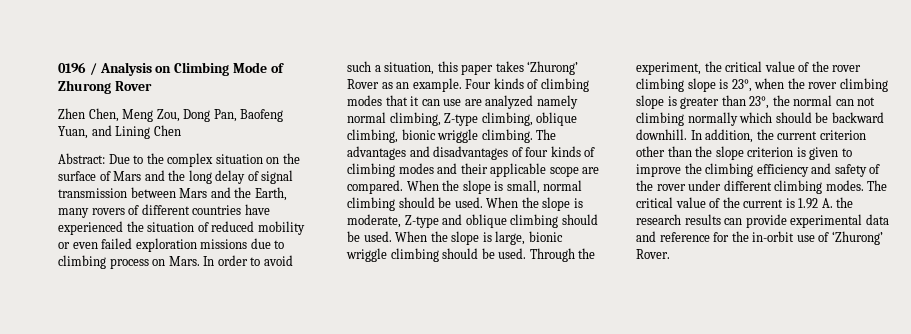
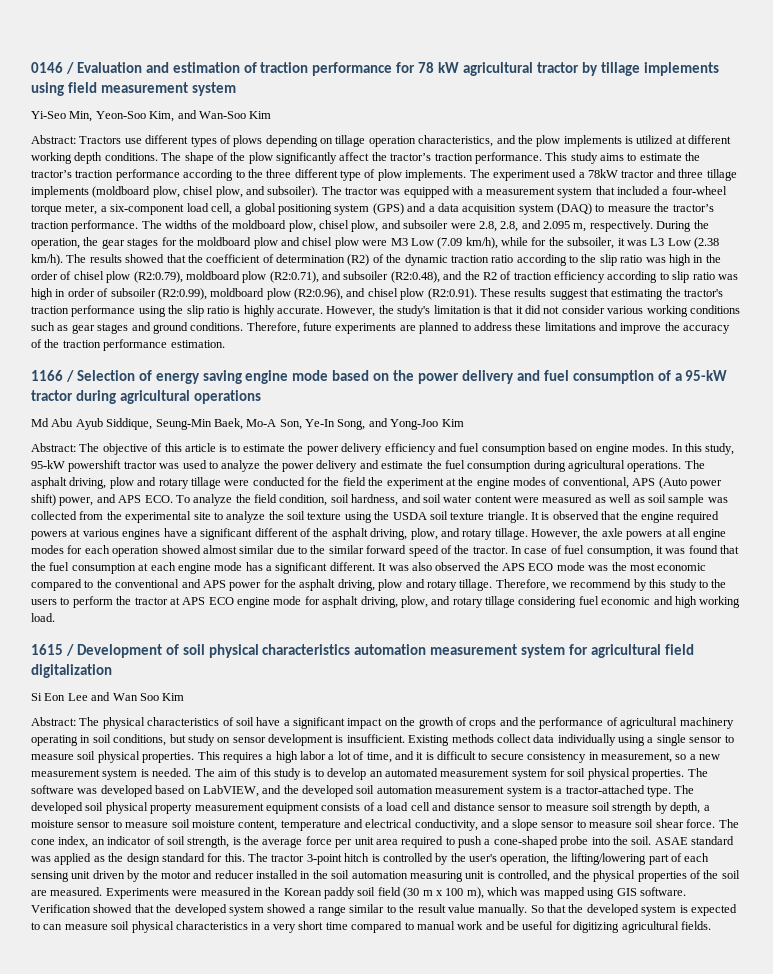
[58,62,284,76] [58,80,152,94] [58,108,284,122] [58,125,181,139] [58,153,300,167] [58,170,294,184] [58,187,287,201] [58,204,270,218] [58,221,305,235] [58,238,285,252] [58,255,293,269] [347,61,579,75] [347,78,589,92] [347,95,578,109] [347,112,578,126] [347,129,557,143] [347,146,596,160] [347,163,600,177] [347,180,583,194] [347,197,583,211] [347,214,598,228] [347,231,563,245] [346,248,596,262] [636,61,862,75] [636,78,888,92] [636,95,876,109] [636,112,884,126] [636,129,866,143] [636,146,852,160] [636,163,881,177] [636,180,888,194] [636,197,854,209] [636,214,889,228] [636,231,883,245] [636,249,670,259] 0196 / Analysis on Climbing Mode of Zhurong Rover // Zhen Chen, Meng Zou, Dong Pan, Baofeng Yuan, and Lining Chen // Abstract: Due to the complex situation on the surface of Mars and the long delay of signal transmission between Mars and the Earth, many rovers of different countries have experienced the situation of reduced mobility or even failed exploration missions due to climbing process on Mars. In order to avoid such a situation, this paper takes ‘Zhurong’ Rover as an example. Four kinds of climbing modes that it can use are analyzed namely normal climbing, Z-type climbing, oblique climbing, bionic wriggle climbing. The advantages and disadvantages of four kinds of climbing modes and their applicable scope are compared. When the slope is small, normal climbing should be used. When the slope is moderate, Z-type and oblique climbing should be used. When the slope is large, bionic wriggle climbing should be used. Through the experiment, the critical value of the rover climbing slope is 23°, when the rover climbing slope is greater than 23°, the normal can not climbing normally which should be backward downhill. In addition, the current criterion other than the slope criterion is given to improve the climbing efficiency and safety of the rover under different climbing modes. The critical value of the current is 1.92 A. the research results can provide experimental data and reference for the in-orbit use of ‘Zhurong’ Rover. -> [31,62,719,76] [31,82,236,96] [31,110,272,122] [31,135,732,147] [31,152,701,164] [31,169,737,181] [31,186,727,198] [31,203,714,215] [31,220,709,232] [31,237,719,249] [31,254,721,266] [31,271,738,283] [31,288,724,300] [31,305,740,317] [31,322,731,334] [31,339,225,351] [31,370,728,384] [31,390,261,404] [31,418,464,430] [31,443,735,455] [31,460,705,472] [31,477,722,489] [31,494,728,506] [31,511,720,523] [31,528,727,540] [31,545,739,557] [31,562,707,574] [31,579,727,591] [31,596,741,608] [31,613,55,622] [31,644,694,658] [31,664,112,678] [31,692,185,701] [31,717,734,729] [31,734,734,746] [31,751,720,763] [31,768,708,780] [31,785,695,797] [31,802,710,814] [31,819,739,831] [31,836,734,848] [31,853,710,865] [31,870,740,882] [31,887,686,899] [31,904,737,916] [31,921,711,933] 0146 / Evaluation and estimation of traction performance for 78 kW agricultural tractor by tillage implements using field measurement system // Yi-Seo Min, Yeon-Soo Kim, and Wan-Soo Kim // Abstract: Tractors use different types of plows depending on tillage operation characteristics, and the plow implements is utilized at different working depth conditions. The shape of the plow significantly affect the tractor’s traction performance. This study aims to estimate the tractor’s traction performance according to the three different type of plow implements. The experiment used a 78kW tractor and three tillage implements (moldboard plow, chisel plow, and subsoiler). The tractor was equipped with a measurement system that included a four-wheel torque meter, a six-component load cell, a global positioning system (GPS) and a data acquisition system (DAQ) to measure the tractor’s traction performance. The widths of the moldboard plow, chisel plow, and subsoiler were 2.8, 2.8, and 2.095 m, respectively. During the operation, the gear stages for the moldboard plow and chisel plow were M3 Low (7.09 km/h), while for the subsoiler, it was L3 Low (2.38 km/h). The results showed that the coefficient of determination (R2) of the dynamic traction ratio according to the slip ratio was high in the order of chisel plow (R2:0.79), moldboard plow (R2:0.71), and subsoiler (R2:0.48), and the R2 of traction efficiency according to slip ratio was high in order of subsoiler (R2:0.99), moldboard plow (R2:0.96), and chisel plow (R2:0.91). These results suggest that estimating the tractor's traction performance using the slip ratio is highly accurate. However, the study's limitation is that it did not consider various working conditions such as gear stages and ground conditions. Therefore, future experiments are planned to address these limitations and improve the accuracy of the traction performance estimation. // 1166 / Selection of energy saving engine mode based on the power delivery and fuel consumption of a 95-kW tractor during agricultural operations // Md Abu Ayub Siddique, Seung-Min Baek, Mo-A Son, Ye-In Song, and Yong-Joo Kim // Abstract: The objective of this article is to estimate the power delivery efficiency and fuel consumption based on engine modes. In this study, 95-kW powershift tractor was used to analyze the power delivery and estimate the fuel consumption during agricultural operations. The asphalt driving, plow and rotary tillage were conducted for the field the experiment at the engine modes of conventional, APS (Auto power shift) power, and APS ECO. To analyze the field condition, soil hardness, and soil water content were measured as well as soil sample was collected from the experimental site to analyze the soil texture using the USDA soil texture triangle. It is observed that the engine required powers at various engines have a significant different of the asphalt driving, plow, and rotary tillage. However, the axle powers at all engine modes for each operation showed almost similar due to the similar forward speed of the tractor. In case of fuel consumption, it was found that the fuel consumption at each engine mode has a significant different. It was also observed the APS ECO mode was the most economic compared to the conventional and APS power for the asphalt driving, plow and rotary tillage. Therefore, we recommend by this study to the users to perform the tractor at APS ECO engine mode for asphalt driving, plow, and rotary tillage considering fuel economic and high working load. // 1615 / Development of soil physical characteristics automation measurement system for agricultural field digitalization // Si Eon Lee and Wan Soo Kim // Abstract: The physical characteristics of soil have a significant impact on the growth of crops and the performance of agricultural machinery operating in soil conditions, but study on sensor development is insufficient. Existing methods collect data individually using a single sensor to measure soil physical properties. This requires a high labor a lot of time, and it is difficult to secure consistency in measurement, so a new measurement system is needed. The aim of this study is to develop an automated measurement system for soil physical properties. The software was developed based on LabVIEW, and the developed soil automation measurement system is a tractor-attached type. The developed soil physical property measurement equipment consists of a load cell and distance sensor to measure soil strength by depth, a moisture sensor to measure soil moisture content, temperature and electrical conductivity, and a slope sensor to measure soil shear force. The cone index, an indicator of soil strength, is the average force per unit area required to push a cone-shaped probe into the soil. ASAE standard was applied as the design standard for this. The tractor 3-point hitch is controlled by the user's operation, the lifting/lowering part of each sensing unit driven by the motor and reducer installed in the soil automation measuring unit is controlled, and the physical properties of the soil are measured. Experiments were measured in the Korean paddy soil field (30 m x 100 m), which was mapped using GIS software. Verification showed that the developed system showed a range similar to the result value manually. So that the developed system is expected to can measure soil physical characteristics in a very short time compared to manual work and be useful for digitizing agricultural fields.

